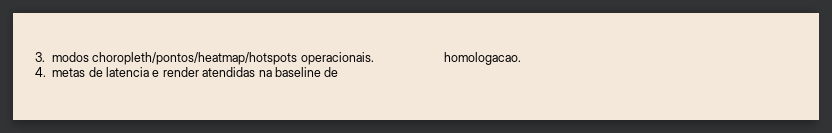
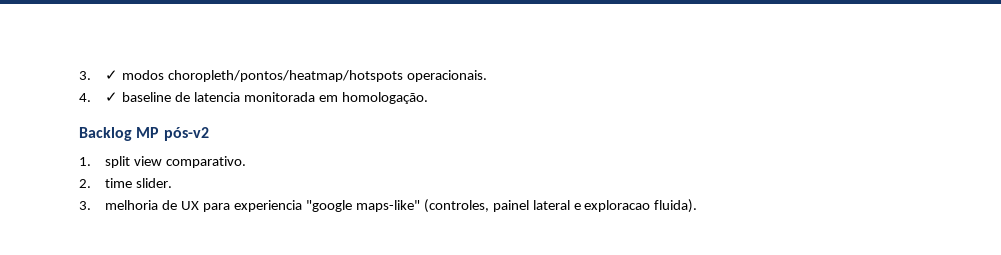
[35,52,45,62] 3. -> [79,70,119,80] 3. ✓
[52,67,339,77] [444,52,522,65] metas de latencia e render atendidas na baseline de homologacao. -> [105,92,428,104] [79,127,209,141] [79,156,247,168] [79,178,173,188] [79,199,698,213] ✓ baseline de latencia monitorada em homologação. // Backlog MP pós-v2 // 1. split view comparativo. // 2. time slider. // 3. melhoria de UX para experiencia "google maps-like" (controles, painel lateral e exploracao fluida).

